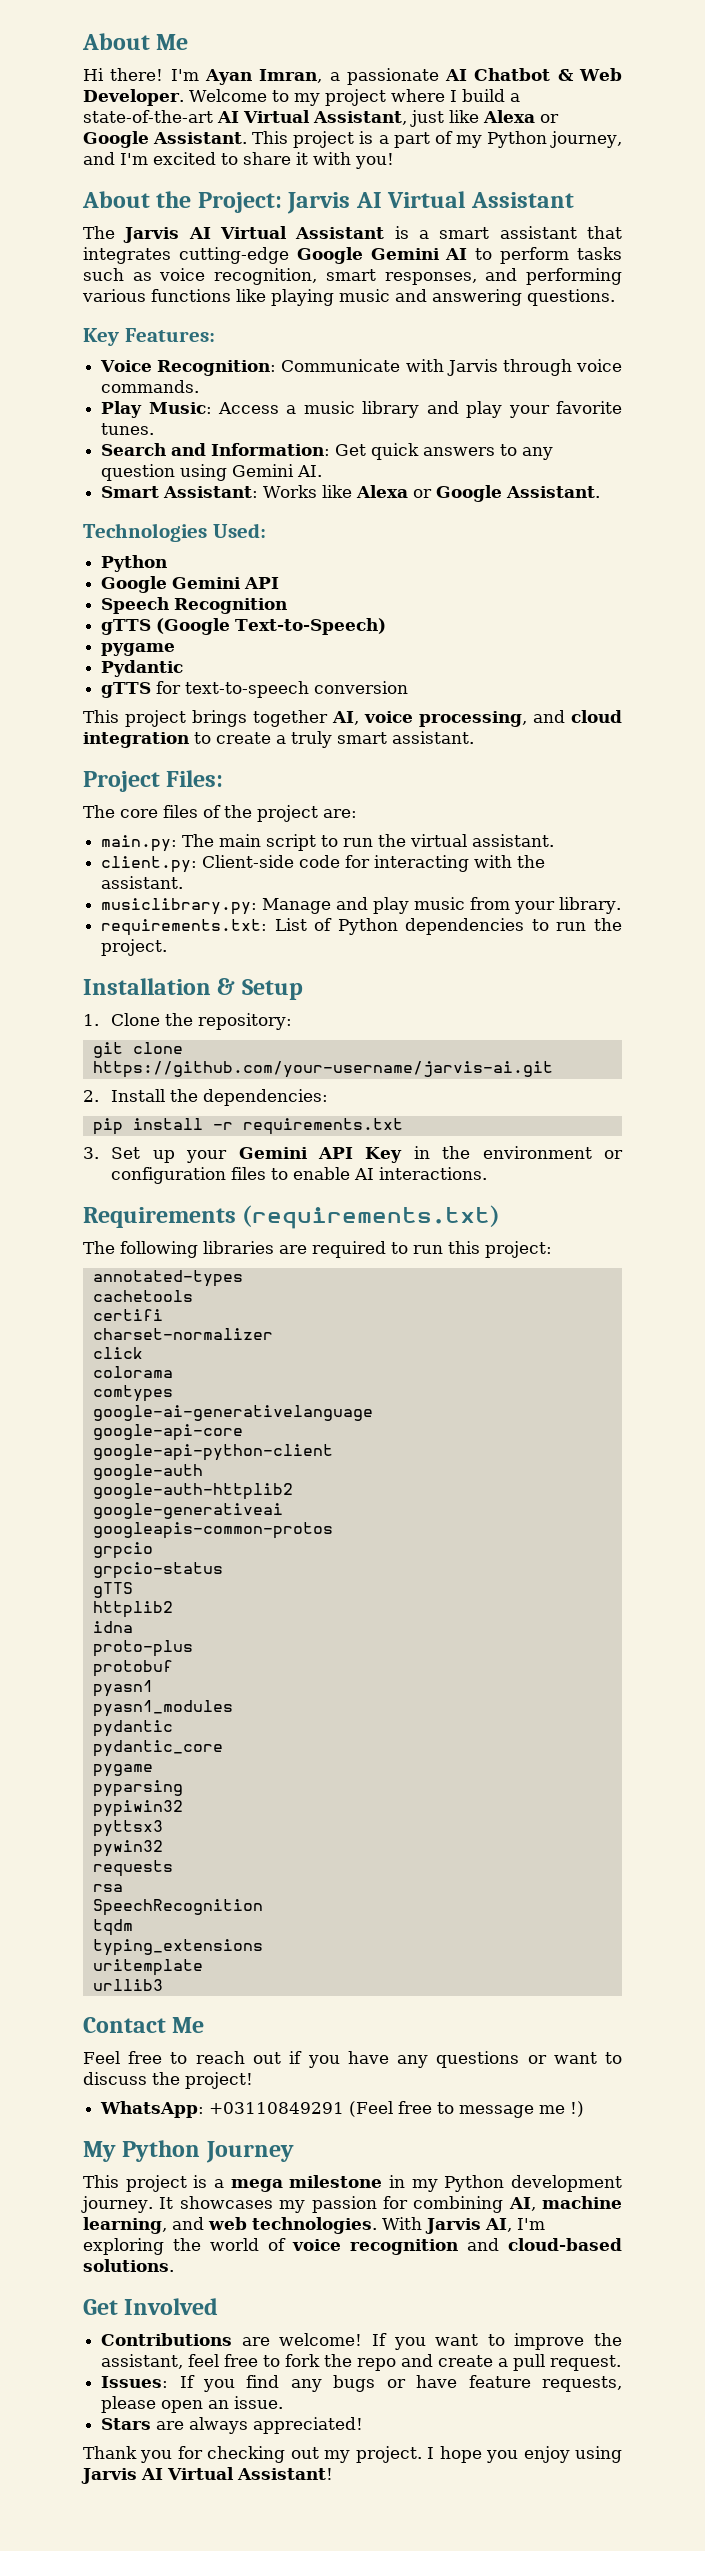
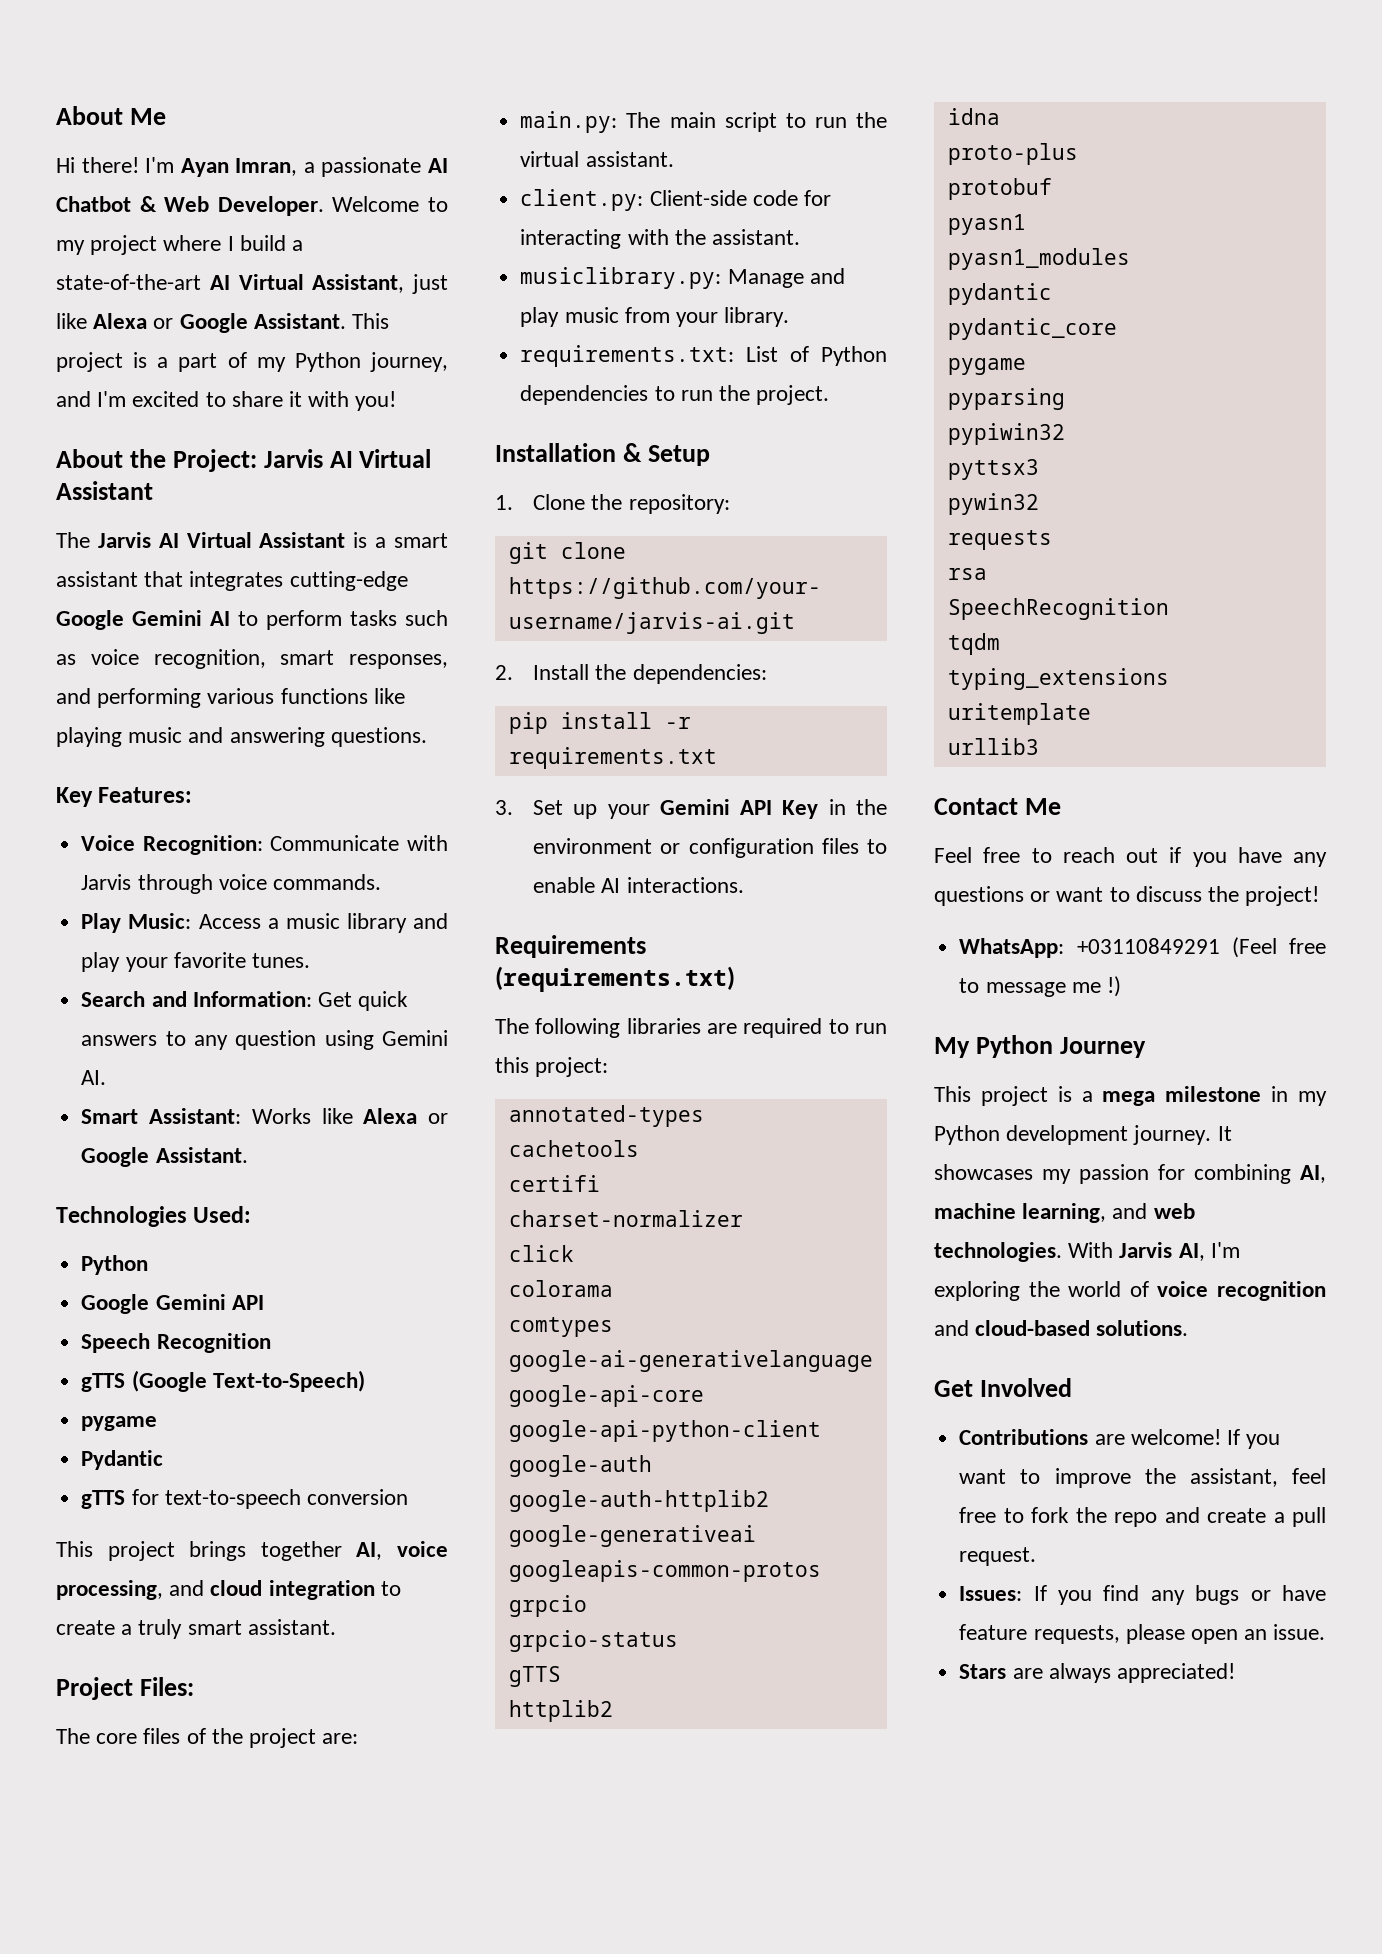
[83,2446,622,2463] [81,2467,333,2484] // Thank you for checking out my project. I hope you enjoy using Jarvis AI Virtual Assistant! -> (1235, 1673) none

